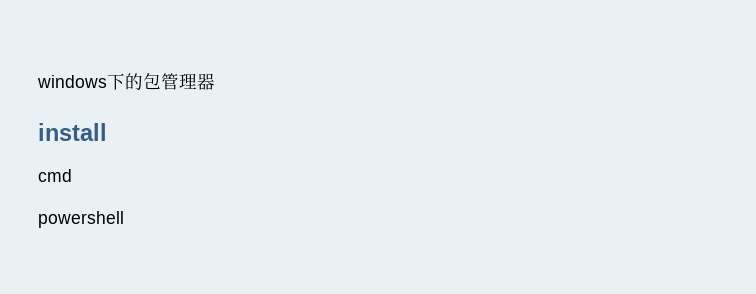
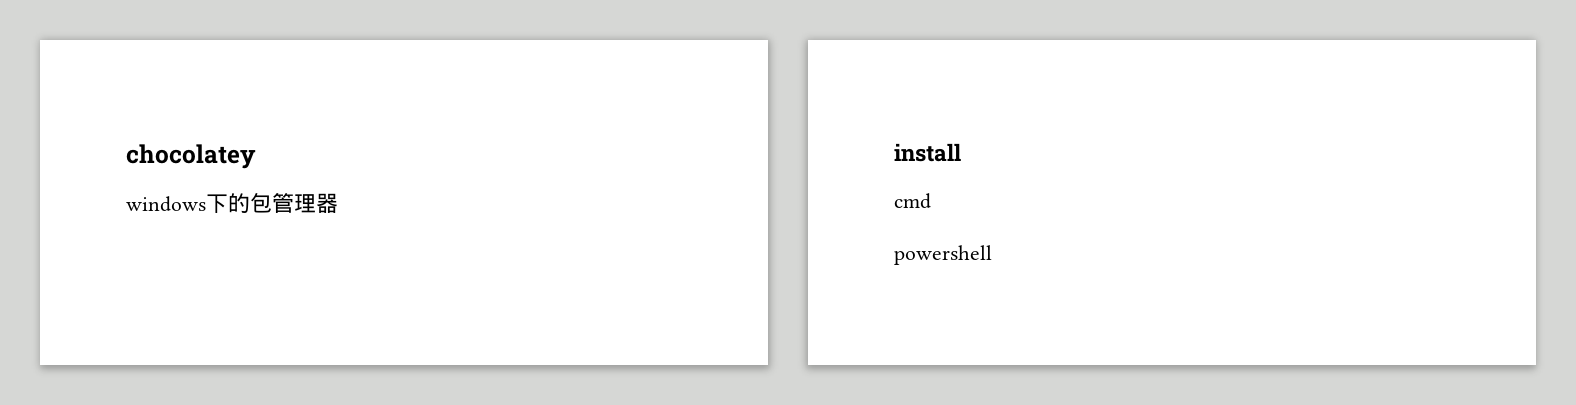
(37, 81) none -> [126,144,256,169] chocolatey //

